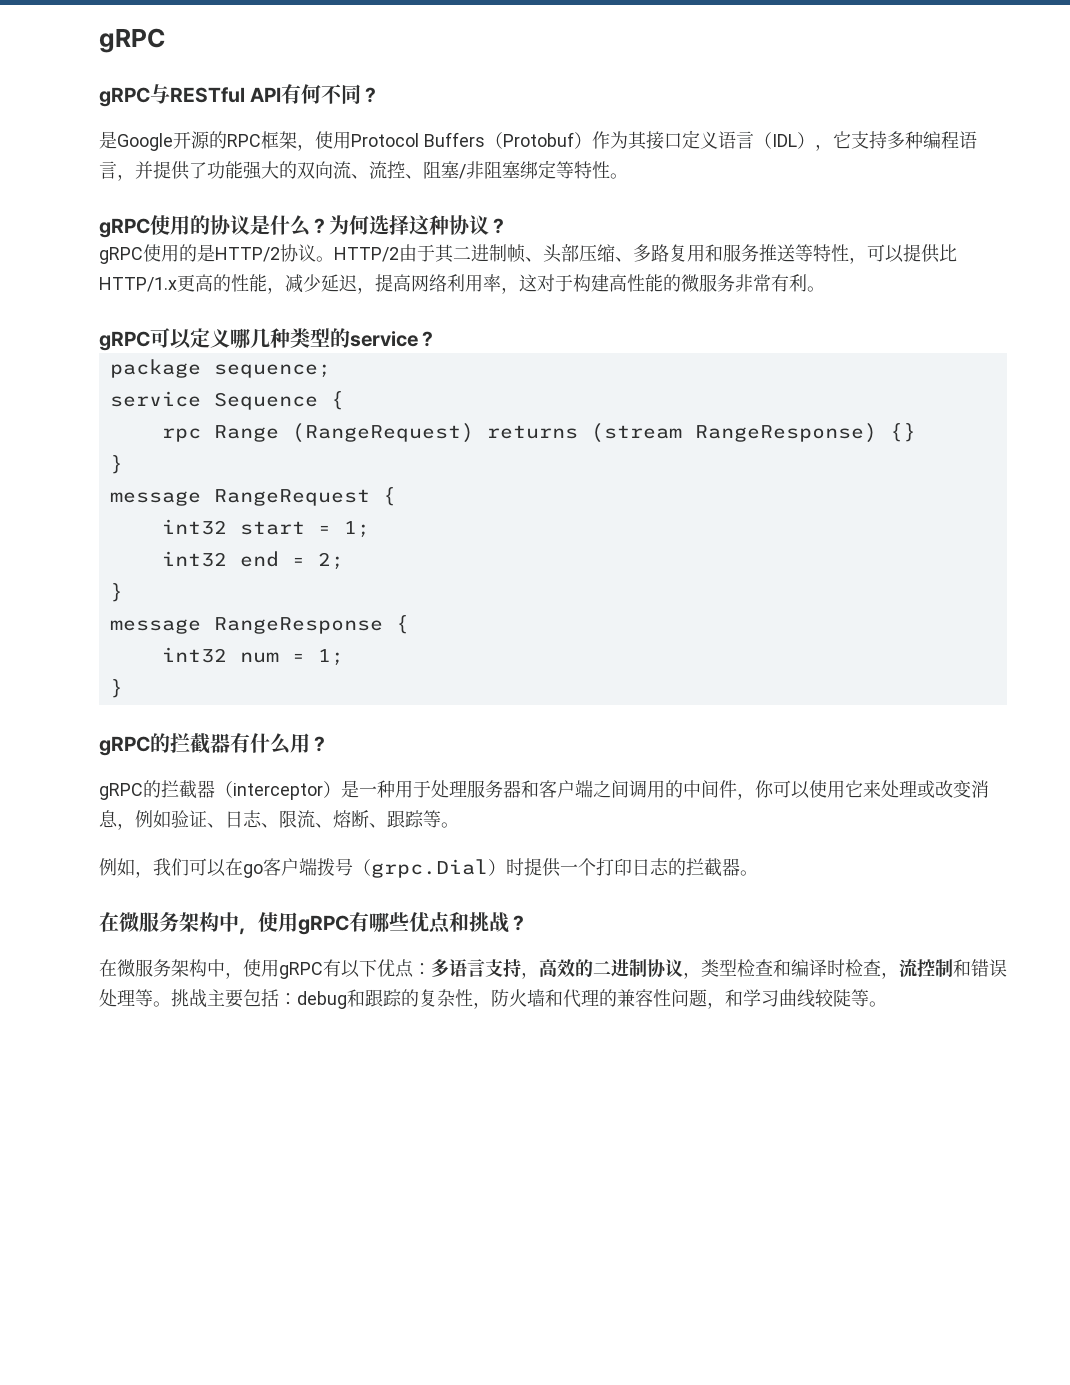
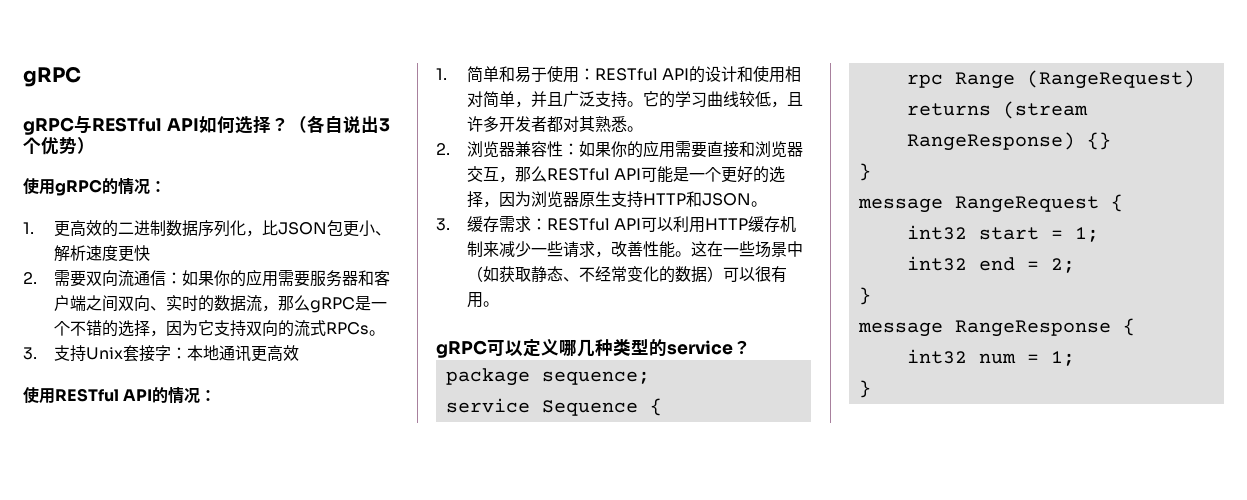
[281,84,381,104] [99,130,977,151] [99,160,628,181] [99,215,508,238] [99,244,957,264] [99,274,807,294] 有何不同？ // 是Google开源的RPC框架，使用Protocol Buffers（Protobuf）作为其接口定义语言（IDL），它支持多种编程语言，并提供了功能强大的双向流、流控、阻塞/非阻塞绑定等特性。 // gRPC使用的协议是什么？为何选择这种协议？ // gRPC使用的是HTTP/2协议。HTTP/2由于其二进制帧、头部压缩、多路复用和服务推送等特性，可以提供比HTTP/1.x更高的性能，减少延迟，提高网络利用率，这对于构建高性能的微服务非常有利 -> [198,115,390,134] [23,137,95,155] [23,177,166,196] [23,220,391,237] [53,245,150,262] [23,269,390,287] [53,295,387,313] [53,320,385,337] [23,345,299,362] [23,386,217,404] [436,66,802,83] [466,91,803,108] [466,116,643,132] [436,140,803,158] [466,166,786,183] [466,191,767,208] [436,216,797,233] [466,241,803,258] [466,266,787,283] [466,292,483,308] 如何选择？（各自说出3个优势） // 使用gRPC的情况： // 1.更高效的二进制数据序列化，比JSON包更小、解析速度更快 // 2.需要双向流通信：如果你的应用需要服务器和客户端之间双向、实时的数据流，那么gRPC是一个不错的选择，因为它支持双向的流式RPCs。 // 3.支持Unix套接字：本地通讯更高效 // 使用RESTful API的情况： // 1.简单和易于使用：RESTful API的设计和使用相对简单，并且广泛支持。它的学习曲线较低，且许多开发者都对其熟悉。 // 2.浏览器兼容性：如果你的应用需要直接和浏览器交互，那么RESTful API可能是一个更好的选择，因为浏览器原生支持HTTP和JSON。 // 3.缓存需求：RESTful API可以利用HTTP缓存机制来减少一些请求，改善性能。这在一些场景中（如获取静态、不经常变化的数据）可以很有用
[99,733,329,756] [99,780,989,800] [99,810,459,830] [99,858,758,878] [99,912,528,935] [99,959,1007,979] [99,989,887,1009] // gRPC的拦截器有什么用？ // gRPC的拦截器（interceptor）是一种用于处理服务器和客户端之间调用的中间件，你可以使用它来处理或改变消息，例如验证、日志、限流、熔断、跟踪等。 // 例如，我们可以在go客户端拨号（grpc.Dial）时提供一个打印日志的拦截器。 // 在微服务架构中，使用gRPC有哪些优点和挑战？ // 在微服务架构中，使用gRPC有以下优点：多语言支持，高效的二进制协议，类型检查和编译时检查，流控制和错误处理等。挑战主要包括：debug和跟踪的复杂性，防火墙和代理的兼容性问题，和学习曲线较陡等。 -> (871, 389) none

